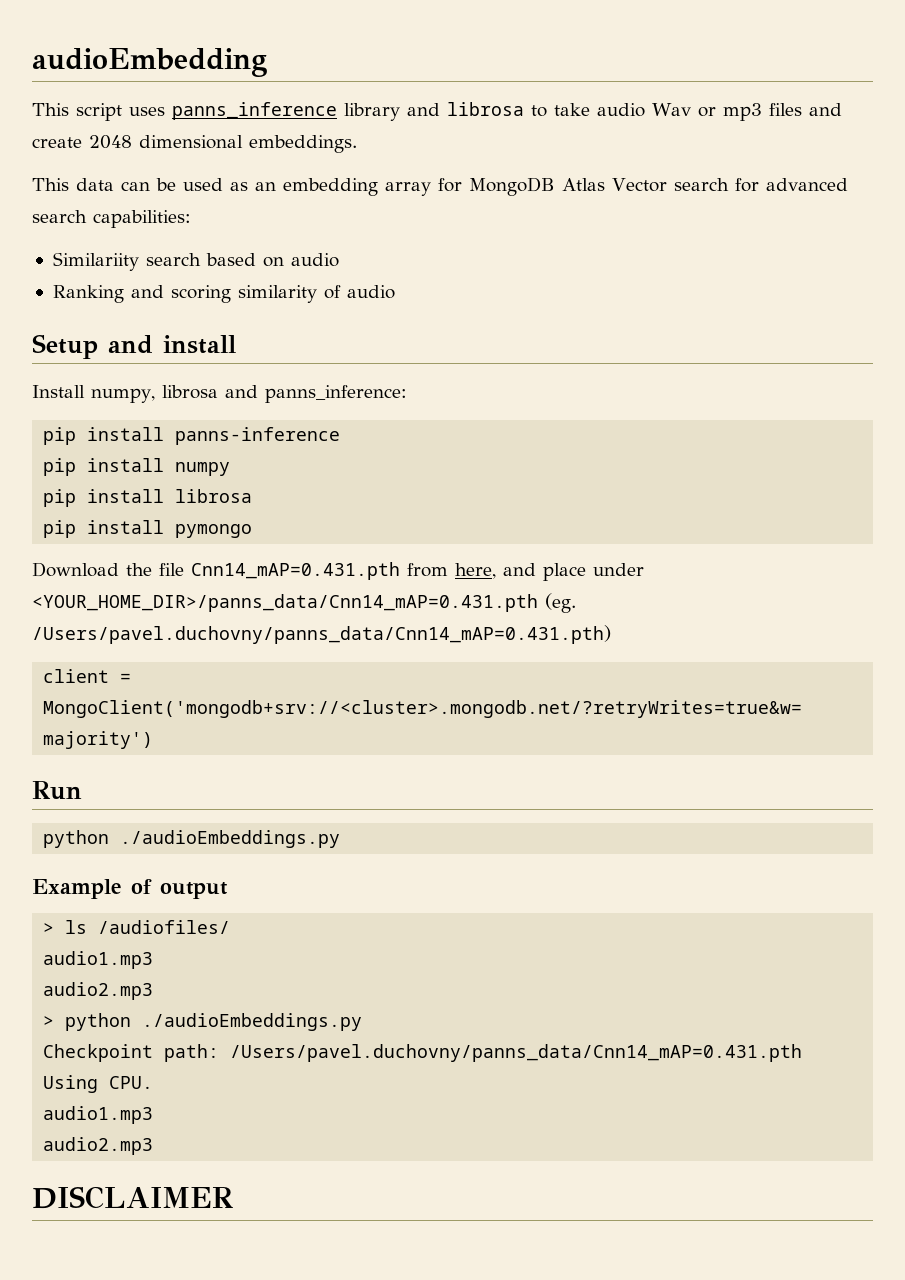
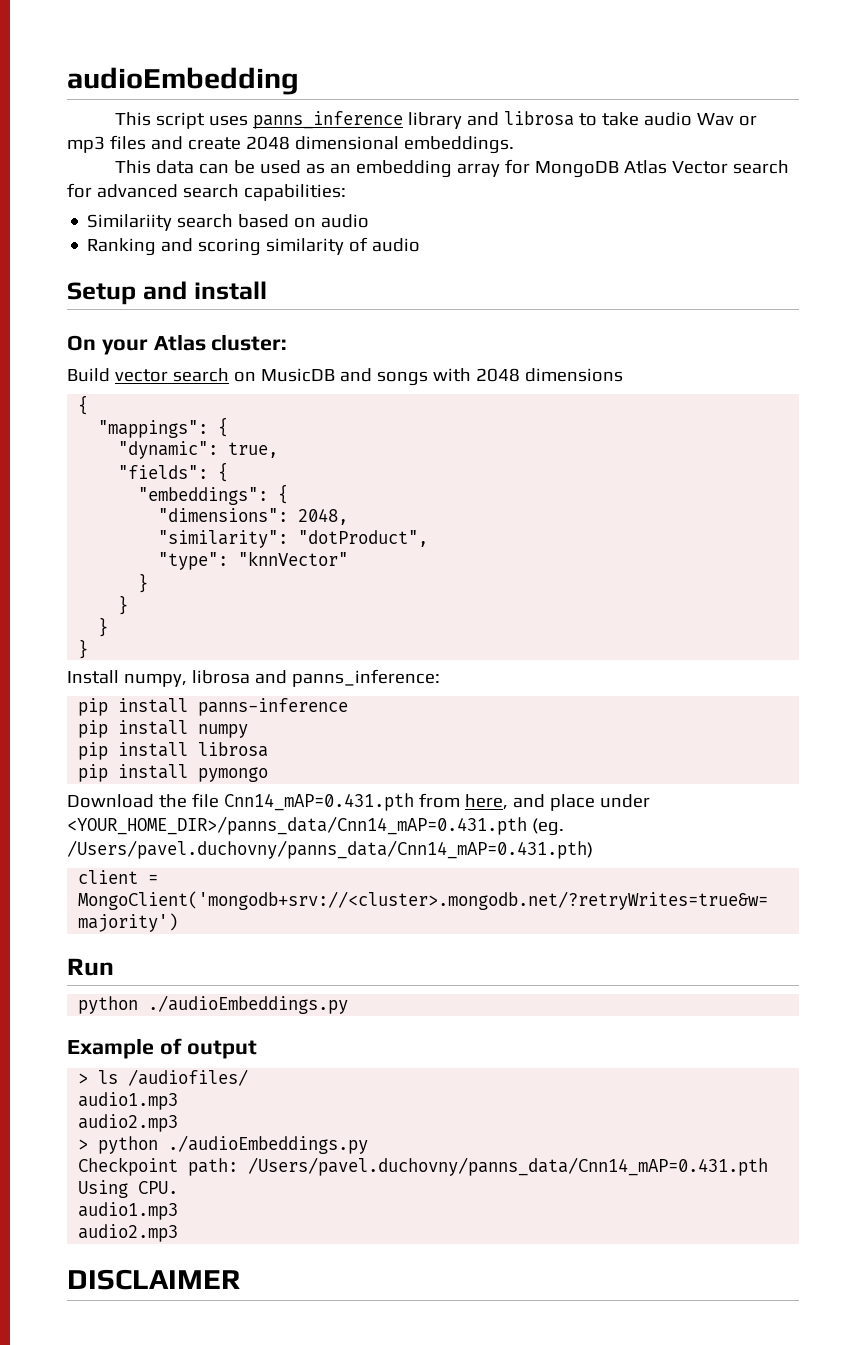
(236, 344) none -> [67,334,288,355] [67,368,623,386] [78,395,89,415] [98,417,229,438] [118,441,279,459] [118,462,229,482] [138,484,289,505] [158,508,349,525] [158,530,429,548] [158,551,349,570] [138,573,149,593] [118,595,129,615] [98,617,109,637] [78,639,89,659] // On your Atlas cluster: // Build vector search on MusicDB and songs with 2048 dimensions // { // "mappings": { // "dynamic": true, // "fields": { // "embeddings": { // "dimensions": 2048, // "similarity": "dotProduct", // "type": "knnVector" // } // } // } // }

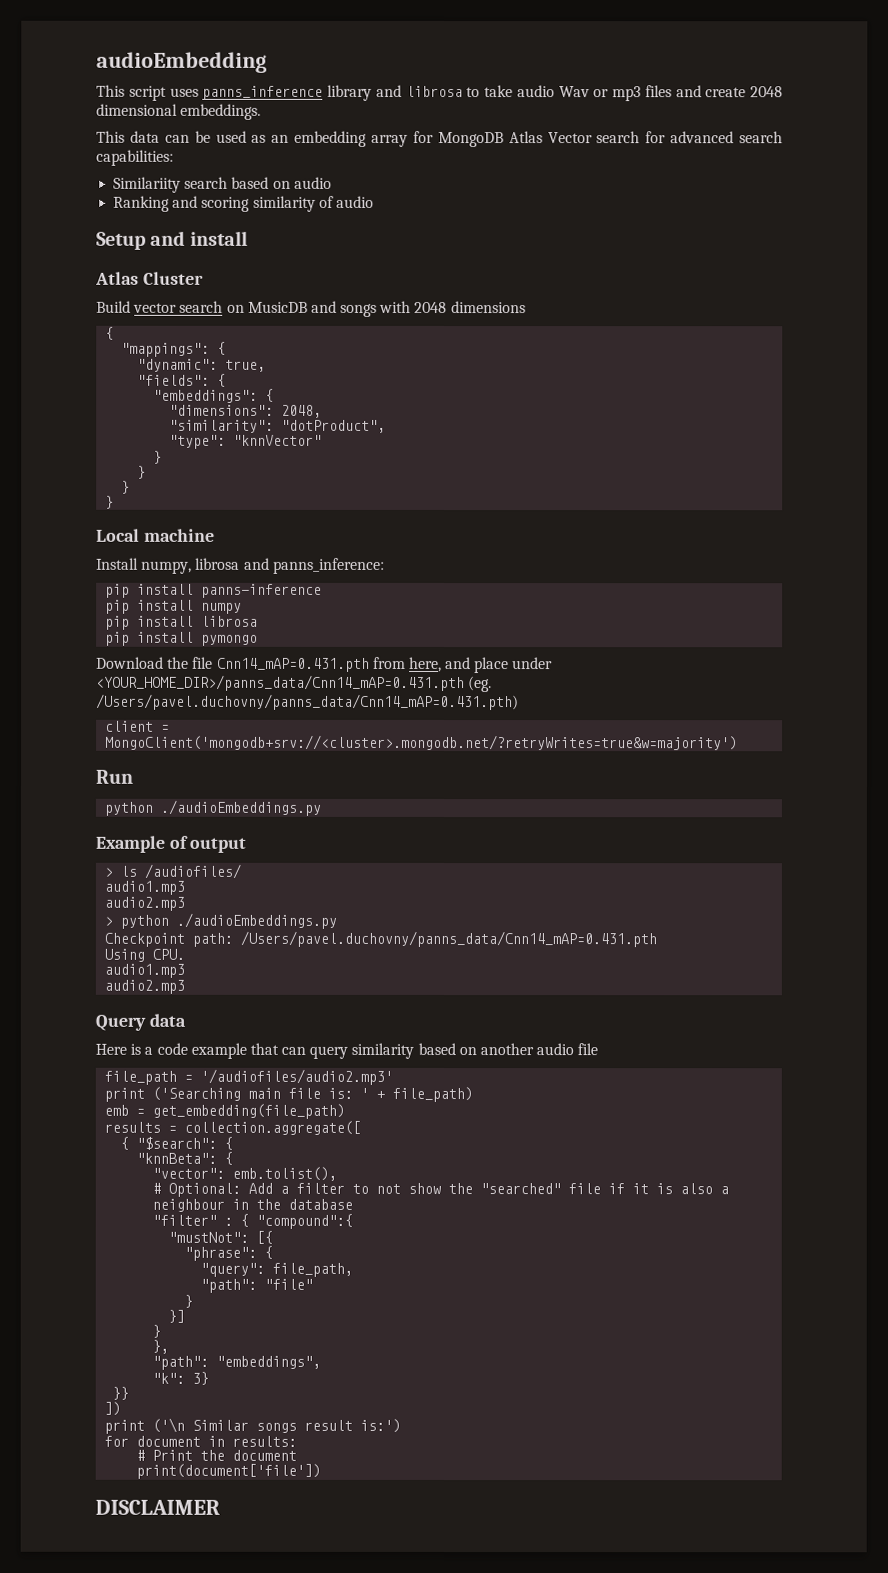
[67,334,288,355] On your Atlas cluster: -> [95,271,204,285] Atlas Cluster
(89, 649) none -> [96,528,215,542] // Local machine
(179, 1233) none -> [95,1013,186,1031] [95,1042,599,1059] [104,1068,394,1085] [104,1086,474,1103] [104,1103,346,1119] [104,1120,362,1135] [120,1136,234,1150] [136,1151,234,1165] [152,1166,338,1181] [152,1182,730,1197] [152,1198,354,1212] [152,1213,354,1229] [168,1230,274,1244] [184,1245,274,1261] [200,1262,354,1277] [200,1278,314,1293] [184,1294,194,1308] [168,1309,186,1323] [152,1324,162,1338] [152,1339,170,1354] [152,1355,322,1370] [152,1371,210,1385] [112,1386,130,1400] [104,1401,122,1416] [104,1417,402,1434] [104,1435,298,1447] [136,1449,298,1461] [136,1463,322,1479] // Query data // Here is a code example that can query similarity based on another audio file // file_path = '/audiofiles/audio2.mp3' // print ('Searching main file is: ' + file_path) // emb = get_embedding(file_path) // results = collection.aggregate([ // { "$search": { // "knnBeta": { // "vector": emb.tolist(), // # Optional: Add a filter to not show the "searched" file if it is also a neighbour in the database // "filter" : { "compound":{ // "mustNot": [{ // "phrase": { // "query": file_path, // "path": "file" // } // }] // } // }, // "path": "embeddings", // "k": 3} // }} // ]) // print ('\n Similar songs result is:') // for document in results: // # Print the document // print(document['file'])

